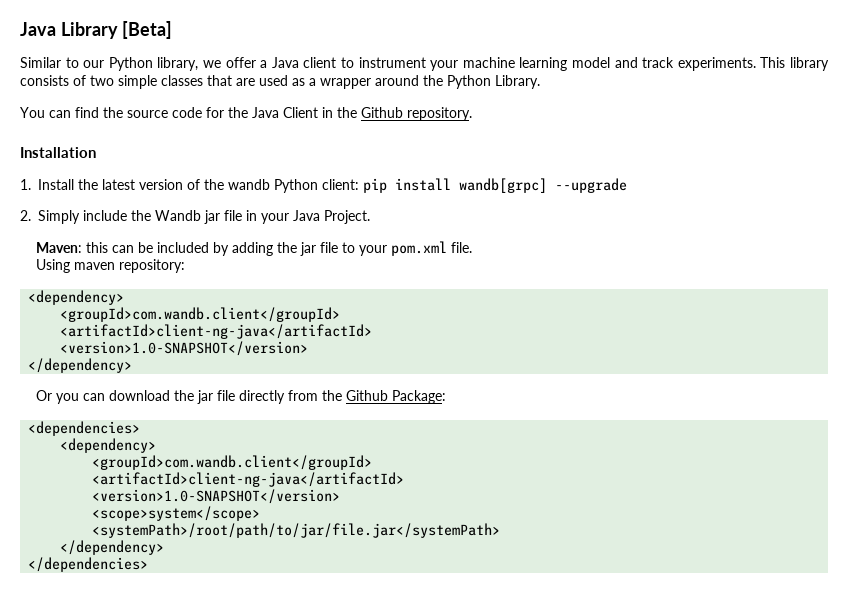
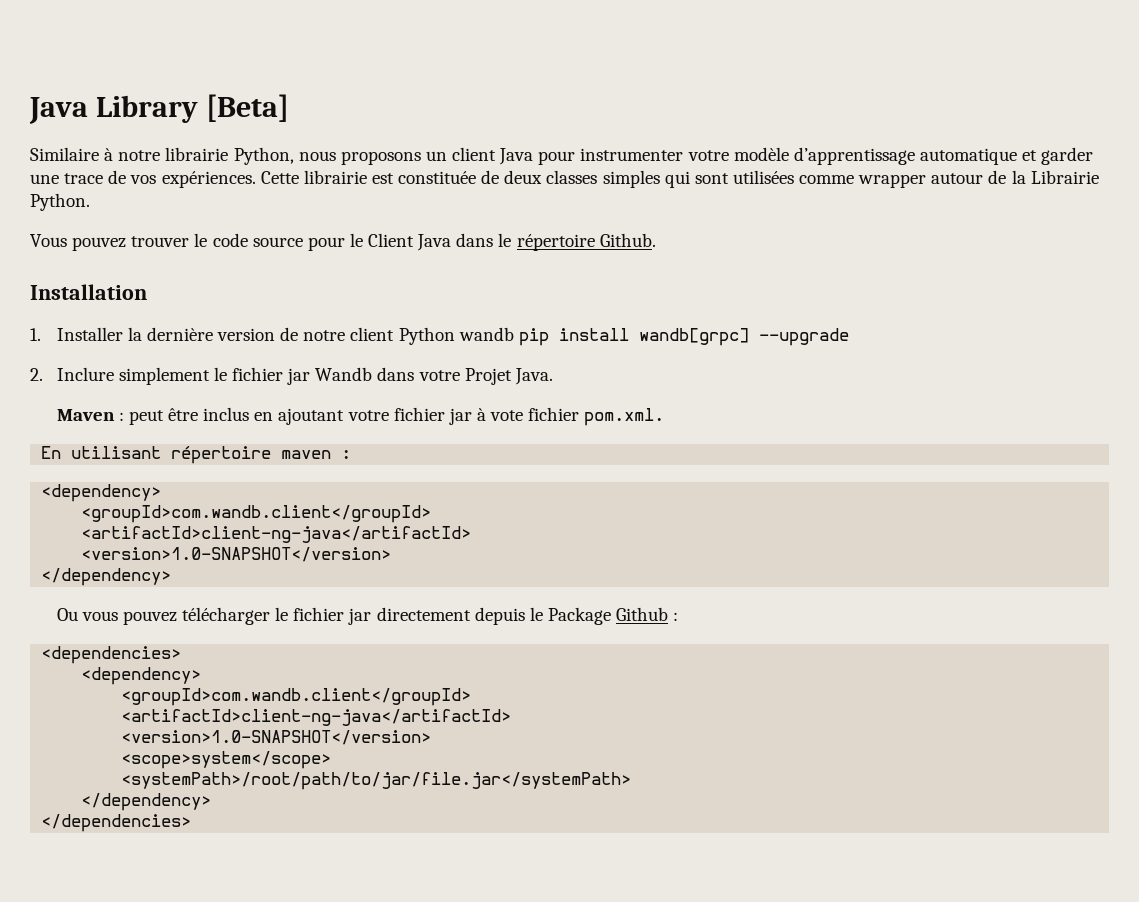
[20,57,830,71] [20,75,540,89] [20,107,472,121] [20,147,96,158] [20,179,359,193] Similar to our Python library, we offer a Java client to instrument your machine learning model and track experiments. This library consists of two simple classes that are used as a wrapper around the Python Library. // You can find the source code for the Java Client in the Github repository. // Installation // 1. Install the latest version of the wandb Python client: -> [30,147,1094,165] [30,170,1099,188] [30,193,90,211] [30,233,656,251] [30,284,147,300] [30,327,514,345] Similaire à notre librairie Python, nous proposons un client Java pour instrumenter votre modèle d’apprentissage automatique et garder une trace de vos expériences. Cette librairie est constituée de deux classes simples qui sont utilisées comme wrapper autour de la Librairie Python. // Vous pouvez trouver le code source pour le Client Java dans le répertoire Github. // Installation // 1. Installer la dernière version de notre client Python wandb
[38,210,370,224] [36,241,473,256] [36,259,186,273] Simply include the Wandb jar file in your Java Project. // Maven: this can be included by adding the jar file to your pom.xml file. // Using maven repository: -> [56,367,553,385] [56,407,665,426] [41,446,352,464] Inclure simplement le fichier jar Wandb dans votre Projet Java. // Maven : peut être inclus en ajoutant votre fichier jar à vote fichier pom.xml. // En utilisant répertoire maven :
[36,390,447,404] Or you can download the jar file directly from the Github Package: -> [56,607,679,625] Ou vous pouvez télécharger le fichier jar directement depuis le Package Github :

